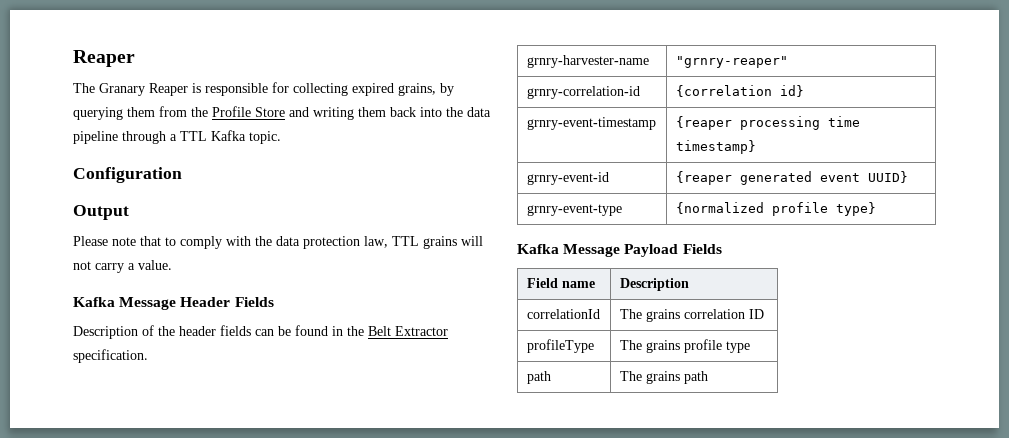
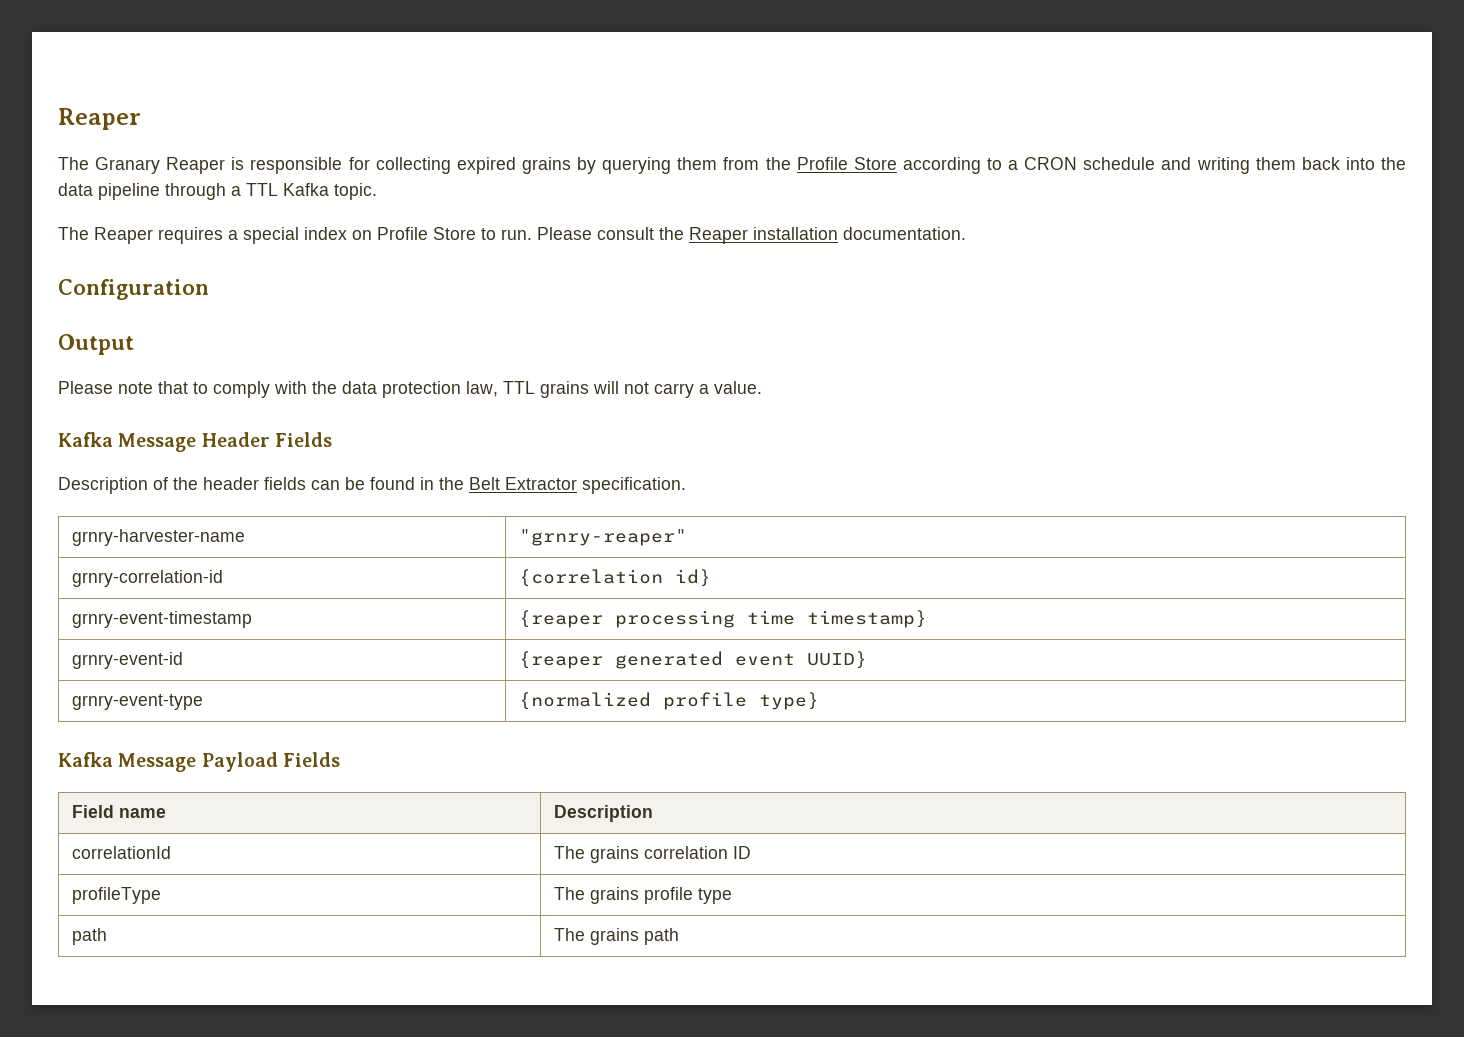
[398,83,436,96] grains, -> [521,157,571,174] grains
(285, 112) none -> [902,157,1156,174] according to a CRON schedule
(281, 137) none -> [58,227,966,244] // The Reaper requires a special index on Profile Store to run. Please consult the Reaper installation documentation.

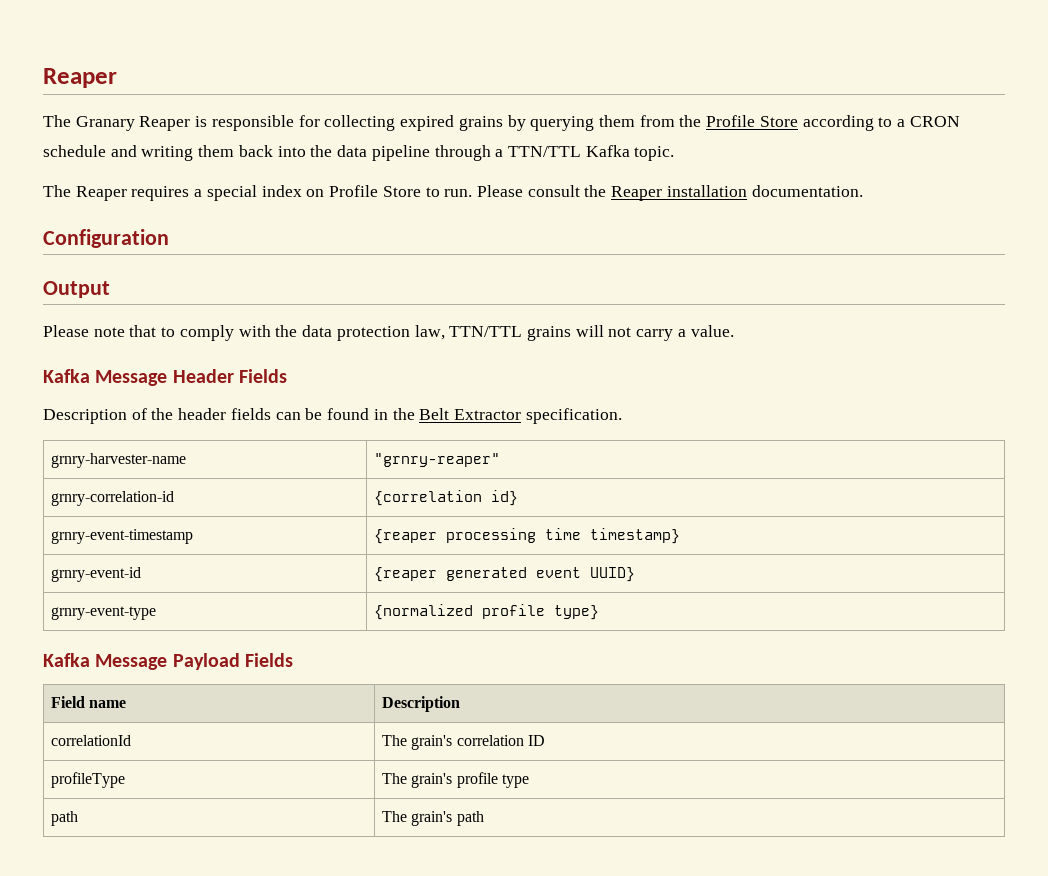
[246,183,278,196] TTL -> [507,146,581,157] TTN/TTL
[503,381,535,394] TTL -> [449,326,523,337] TTN/TTL
[589,846,639,863] grains -> [411,735,453,750] grain's
[589,887,639,904] grains -> [411,773,453,788] grain's
[589,928,639,945] grains -> [411,811,453,826] grain's

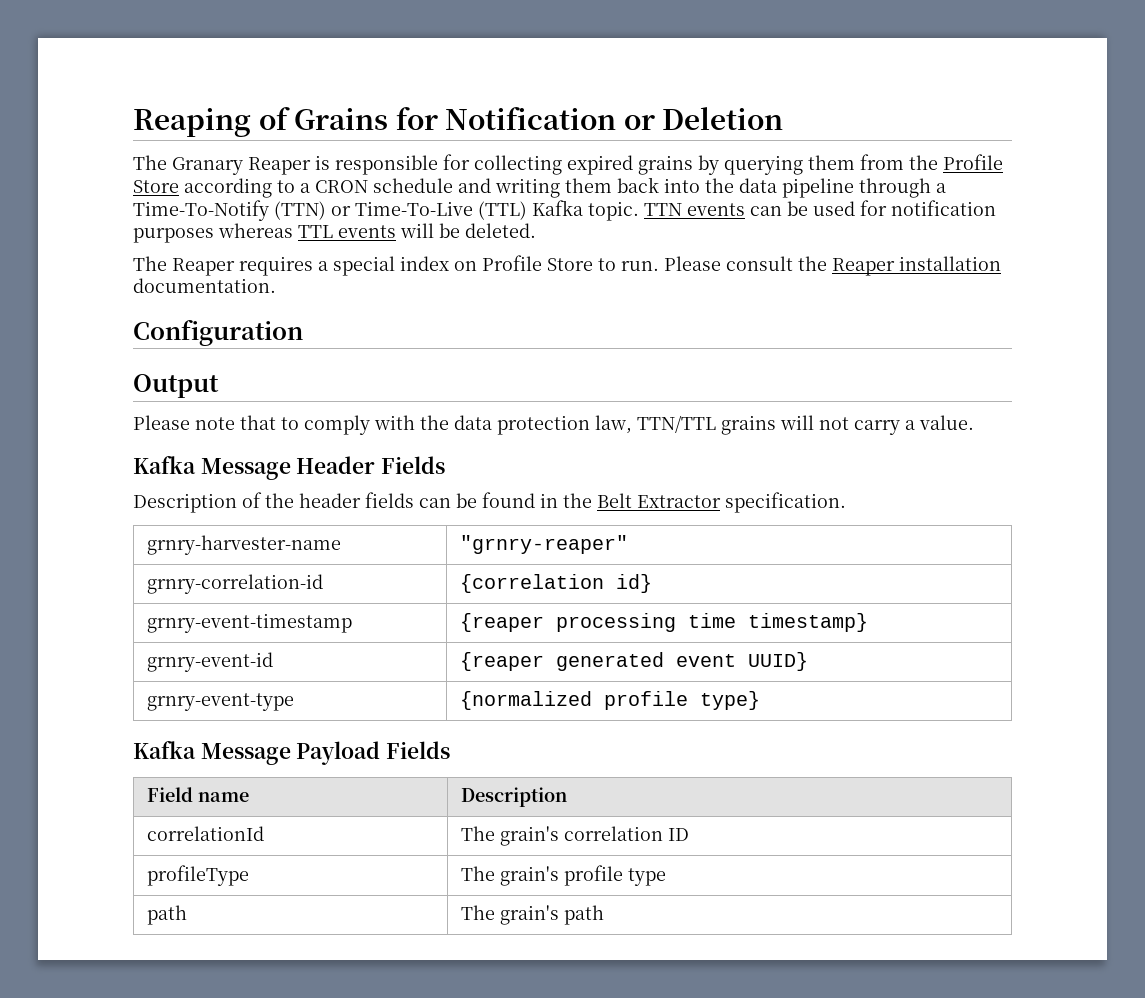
[43,68,117,88] Reaper -> [133,107,784,137] Reaping of Grains for Notification or Deletion
[507,145,675,161] TTN/TTL Kafka topic. -> [133,200,996,221] [133,223,536,243] Time-To-Notify (TTN) or Time-To-Live (TTL) Kafka topic. TTN events can be used for notification purposes whereas TTL events will be deleted.

